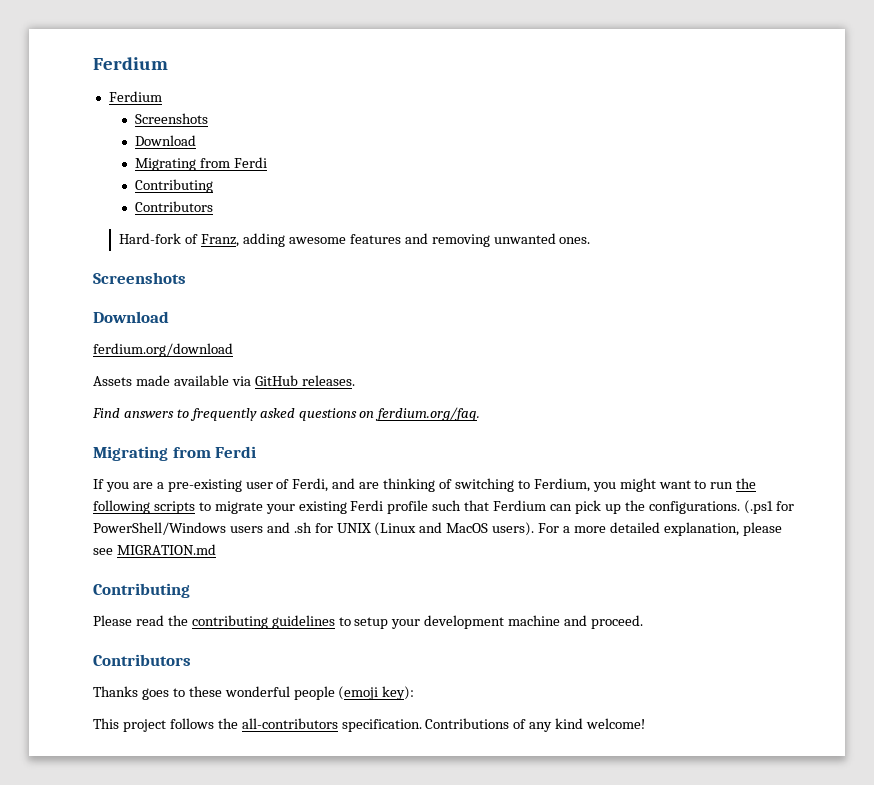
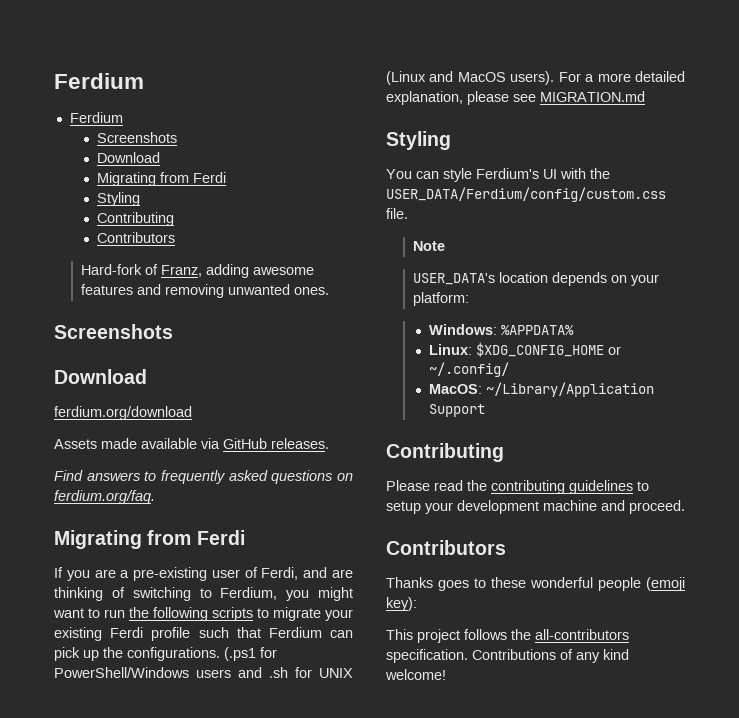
(267, 162) none -> [96,192,140,206] // Styling
(216, 549) none -> [386,131,451,150] [386,168,610,182] [386,187,666,202] [386,208,408,219] [412,241,445,251] [412,272,659,286] [412,292,469,306] [428,324,574,335] [428,342,621,357] [428,362,509,377] [428,382,654,397] [428,404,485,417] // Styling // You can style Ferdium's UI with the USER_DATA/Ferdium/config/custom.css file. // Note // USER_DATA's location depends on your platform: // Windows: %APPDATA% // Linux: $XDG_CONFIG_HOME or ~/.config/ // MacOS: ~/Library/Application Support

